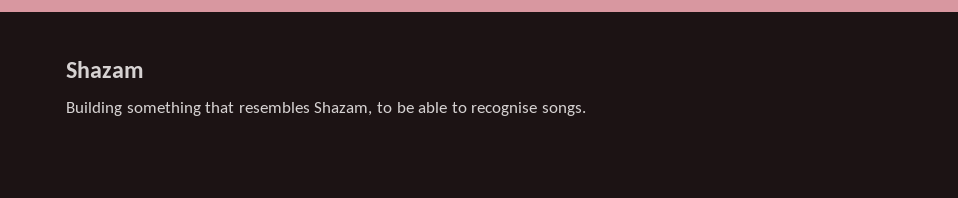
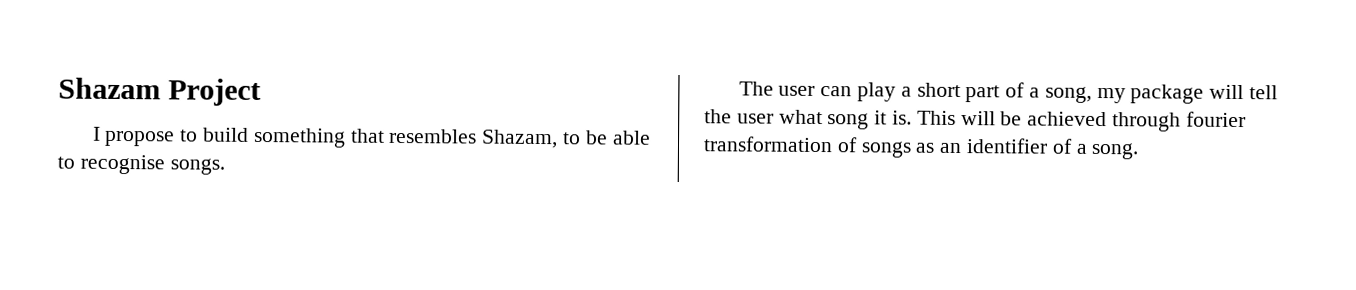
[66,102,122,116] // Building -> [168,78,262,107] [92,126,250,147] Project // I propose to build
(586, 110) none -> [738,81,1279,104] [704,109,1246,132] [703,136,1140,160] // The user can play a short part of a song, my package will tell the user what song it is. This will be achieved through fourier transformation of songs as an identifier of a song.

